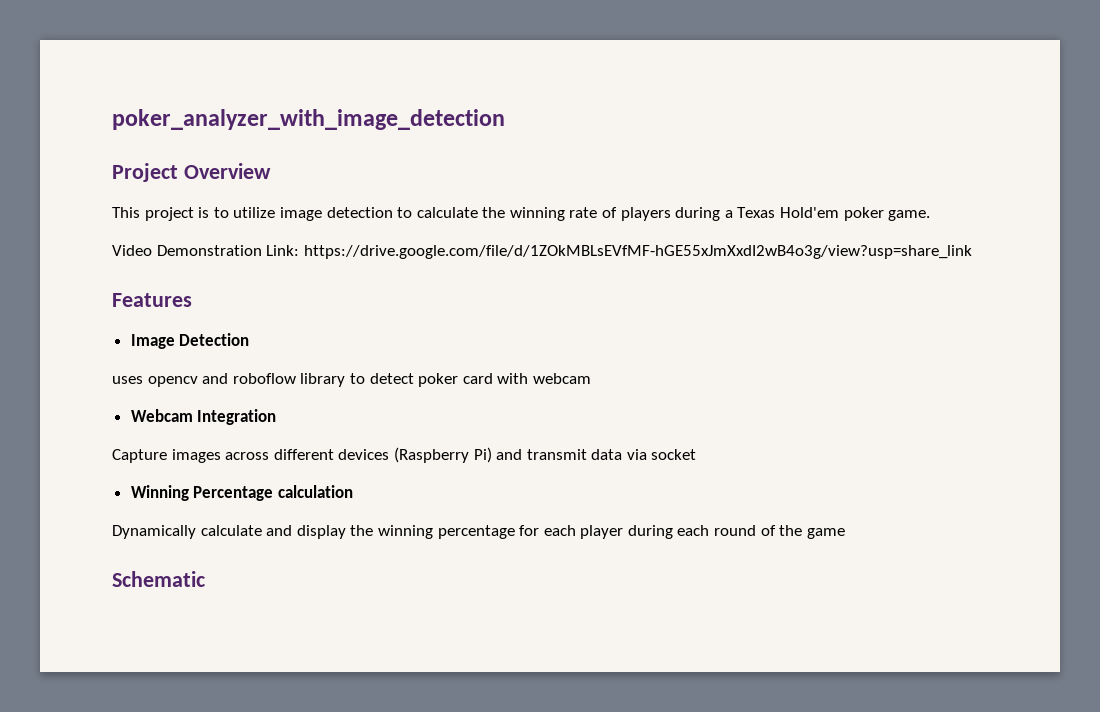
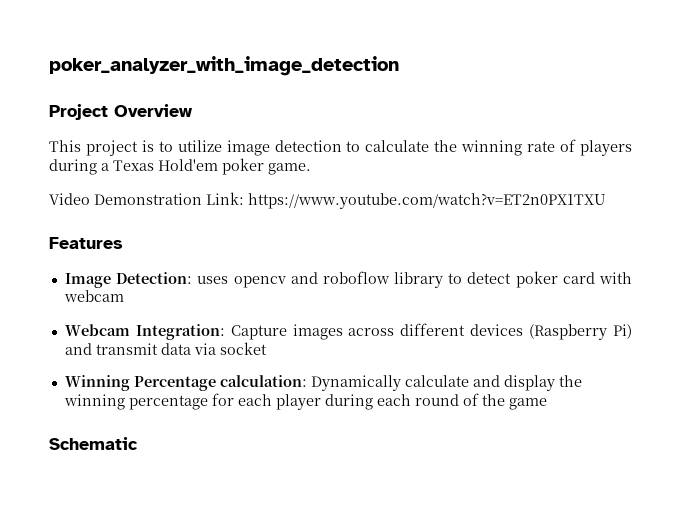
[303,245,972,259] https://drive.google.com/file/d/1ZOkMBLsEVfMF-hGE55xJmXxdI2wB4o3g/view?usp=share_link -> [248,193,606,209] https://www.youtube.com/watch?v=ET2n0PX1TXU
[179,333,250,346] Detection // -> [116,272,193,284] Detection:
[197,409,277,425] Integration // -> [135,324,225,340] Integration:
[277,485,353,498] calculation // -> [219,375,307,387] calculation:

